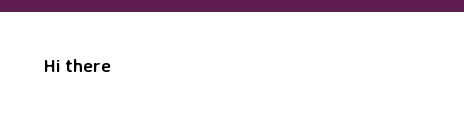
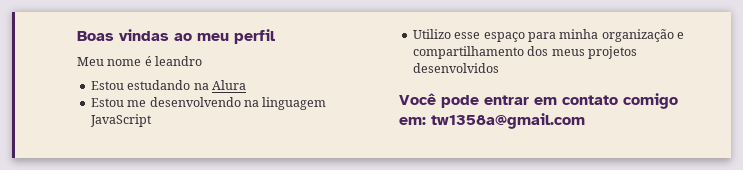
[44,59,111,72] Hi there -> [77,29,275,44] [77,56,203,66] [90,80,246,90] [90,97,327,110] [89,114,152,127] [412,29,684,42] [412,46,637,59] [412,63,499,73] [399,93,678,109] [399,113,585,129] Boas vindas ao meu perfil // Meu nome é leandro // Estou estudando na Alura // Estou me desenvolvendo na linguagem JavaScript // Utilizo esse espaço para minha organização e compartilhamento dos meus projetos desenvolvidos // Você pode entrar em contato comigo em: tw1358a@gmail.com

